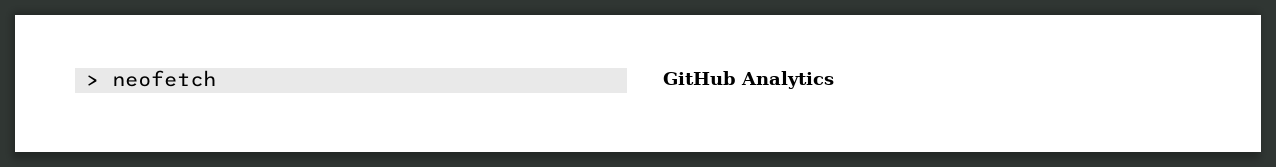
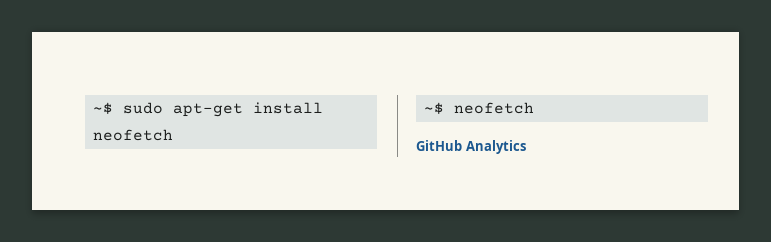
[85,75,99,86] > -> [92,102,323,117] [92,129,173,141] [423,102,444,114] ~$ sudo apt-get install neofetch // ~$

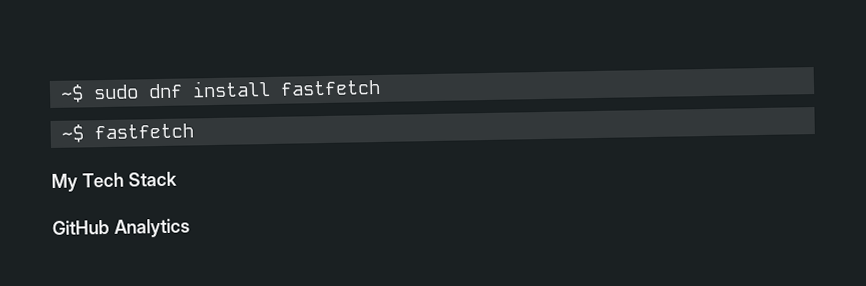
[172,102,323,117] [92,129,173,141] [423,102,534,114] apt-get install neofetch // ~$ neofetch -> [148,79,382,99] [61,123,195,143] [51,171,177,192] dnf install fastfetch // ~$ fastfetch // My Tech Stack

